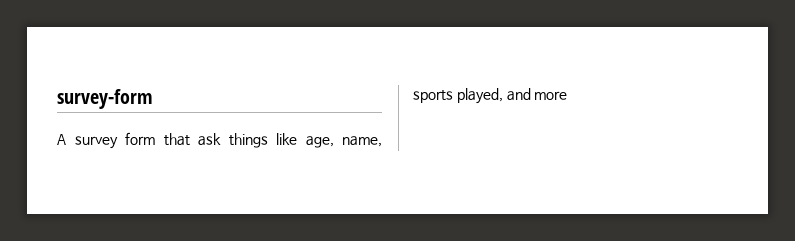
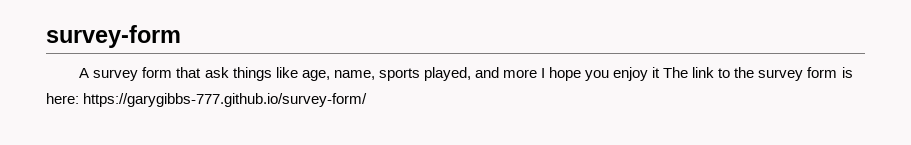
(568, 95) none -> [540,67,853,81] [46,93,368,107] I hope you enjoy it The link to the survey form is here: https://garygibbs-777.github.io/survey-form/

